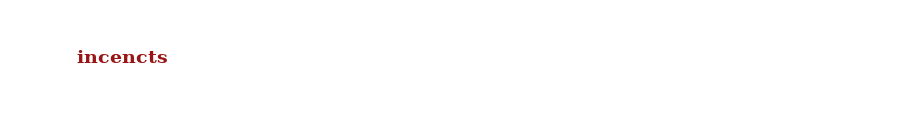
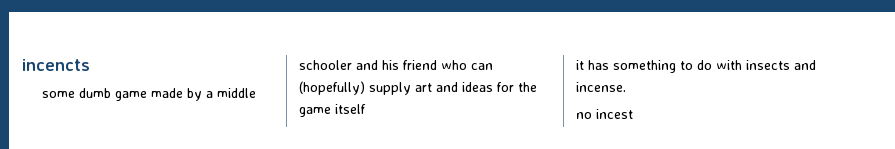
(168, 56) none -> [41,88,256,101] [299,60,493,70] [299,81,537,95] [299,104,366,117] [576,60,816,73] [576,82,626,92] [576,109,633,119] // some dumb game made by a middle schooler and his friend who can (hopefully) supply art and ideas for the game itself // it has something to do with insects and incense. // no incest

